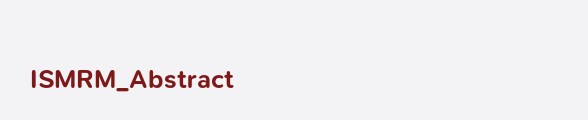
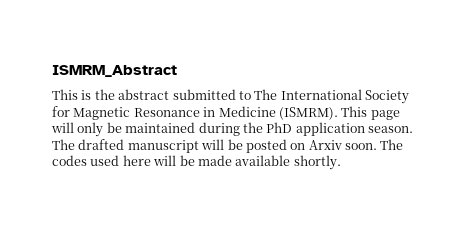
(234, 81) none -> [52,89,409,104] [52,106,400,120] [51,122,413,137] [52,139,404,153] [52,155,341,170] // This is the abstract submitted to The International Society for Magnetic Resonance in Medicine (ISMRM). This page will only be maintained during the PhD application season. The drafted manuscript will be posted on Arxiv soon. The codes used here will be made available shortly.

